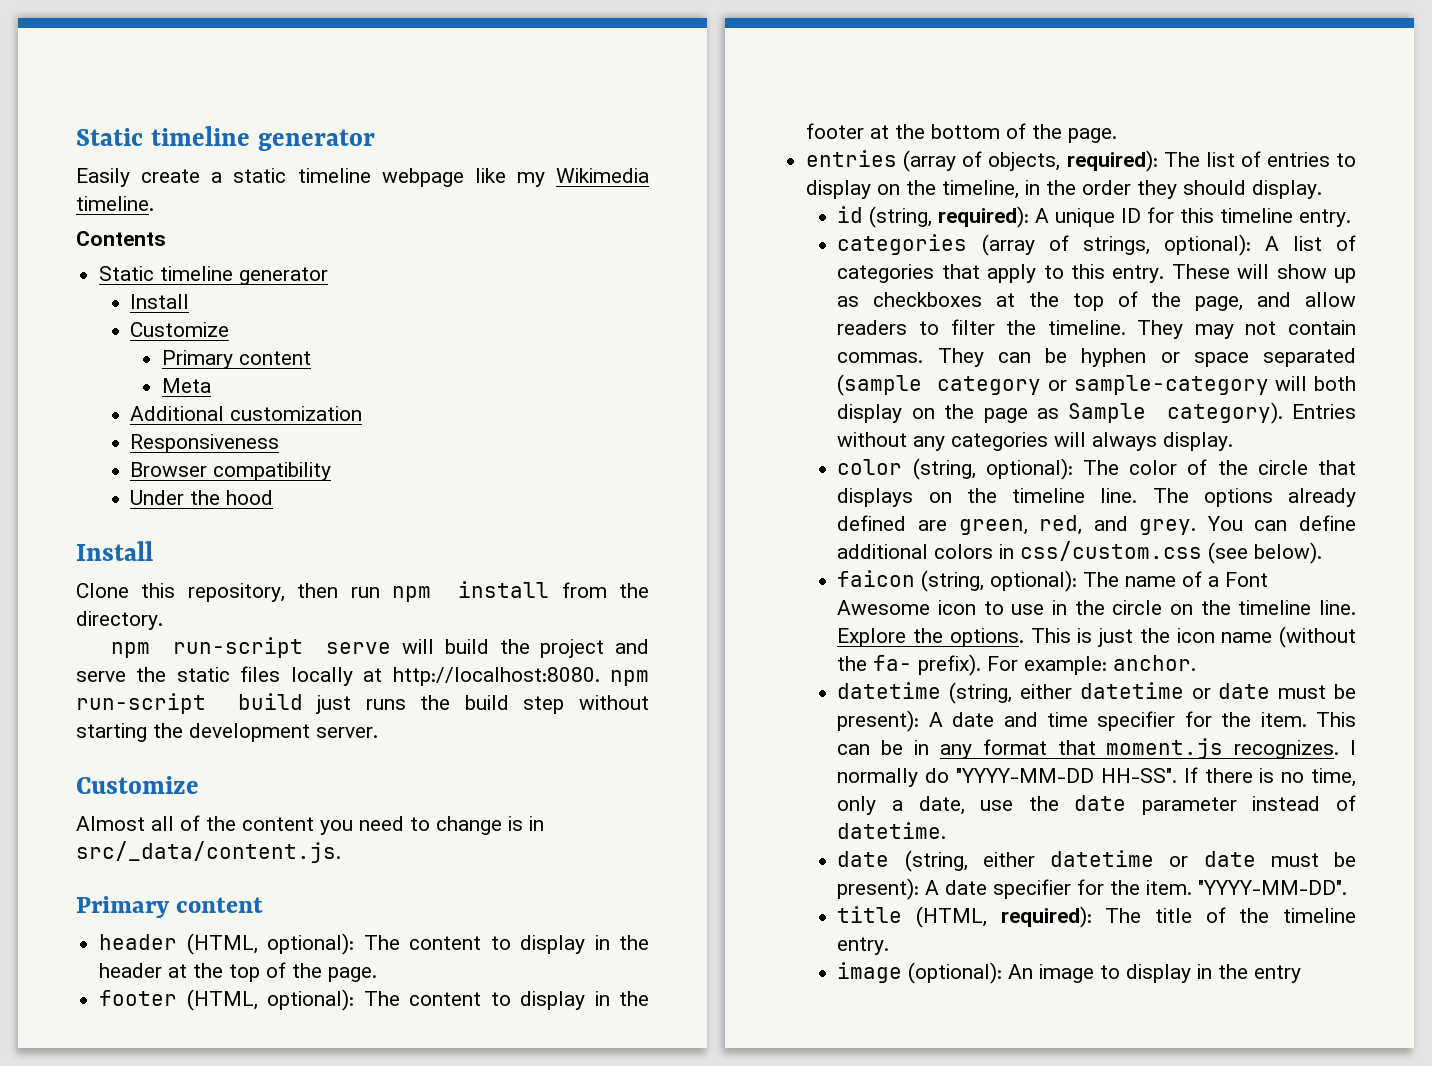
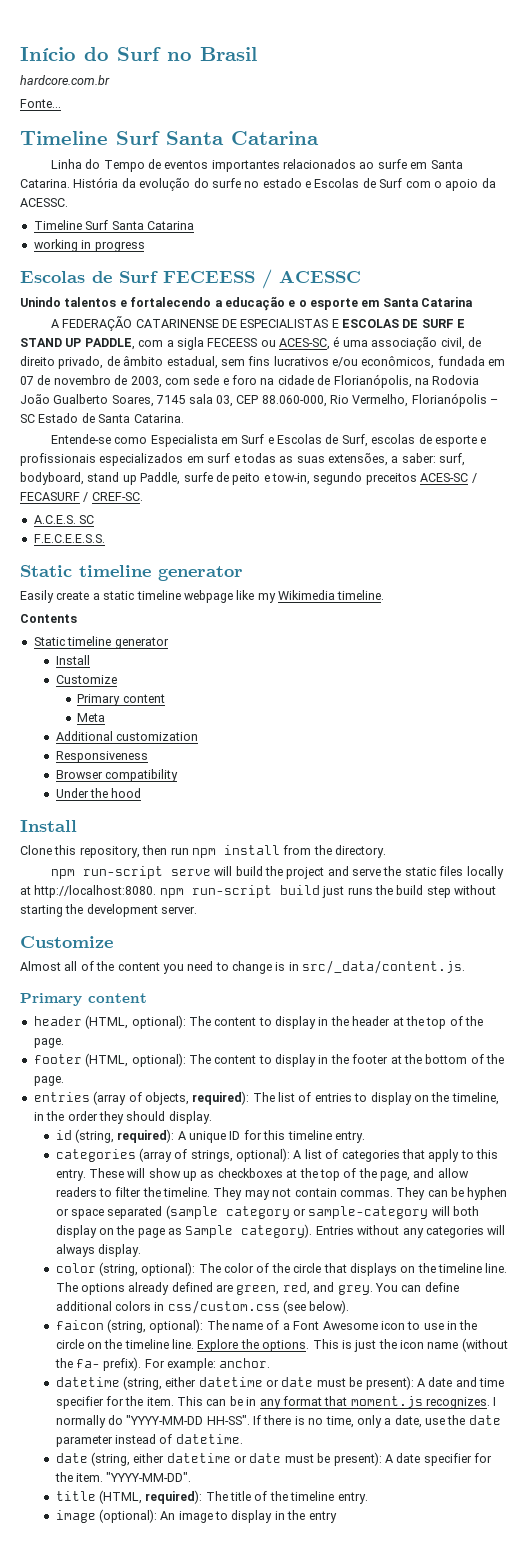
(76, 137) none -> [20,47,257,61] [20,75,110,85] [20,99,61,108] [20,131,319,145] [50,159,463,172] [20,177,496,191] [20,198,68,207] [33,220,194,230] [33,239,145,252] [20,269,361,289] [20,296,474,311] [50,316,466,331] [20,336,481,350] [20,356,506,369] [20,374,480,388] [20,393,499,407] [20,413,184,423] [50,434,487,447] [20,453,466,466] [20,472,477,485] [20,492,143,502] [33,515,95,524] [33,534,105,543] Início do Surf no Brasil // hardcore.com.br // Fonte... // Timeline Surf Santa Catarina // Linha do Tempo de eventos importantes relacionados ao surfe em Santa Catarina. História da evolução do surfe no estado e Escolas de Surf com o apoio da ACESSC. // Timeline Surf Santa Catarina // working in progress // Escolas de Surf FECEESS / ACESSC // Unindo talentos e fortalecendo a educação e o esporte em Santa Catarina // A FEDERAÇÃO CATARINENSE DE ESPECIALISTAS E ESCOLAS DE SURF E STAND UP PADDLE, com a sigla FECEESS ou ACES-SC, é uma associação civil, de direito privado, de âmbito estadual, sem fins lucrativos e/ou econômicos, fundada em 07 de novembro de 2003, com sede e foro na cidade de Florianópolis, na Rodovia João Gualberto Soares, 7145 sala 03, CEP 88.060-000, Rio Vermelho, Florianópolis – SC Estado de Santa Catarina. // Entende-se como Especialista em Surf e Escolas de Surf, escolas de esporte e profissionais especializados em surf e todas as suas extensões, a saber: surf, bodyboard, stand up Paddle, surfe de peito e tow-in, segundo preceitos ACES-SC / FECASURF / CREF-SC. // A.C.E.S. SC // F.E.C.E.E.S.S. //

